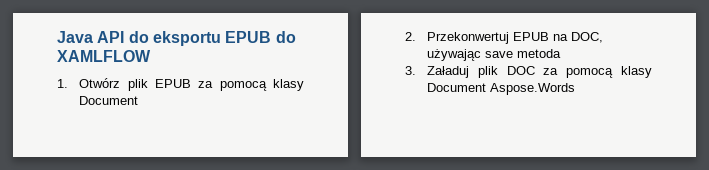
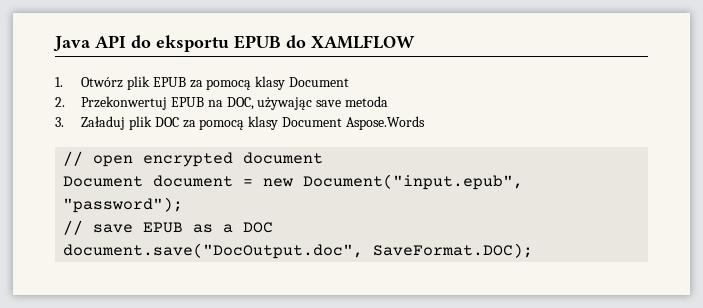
(576, 89) none -> [63,151,324,167] [63,174,524,190] [63,197,184,213] [63,220,274,235] [63,243,534,259] // // open encrypted document // Document document = new Document("input.epub", "password"); // // save EPUB as a DOC // document.save("DocOutput.doc", SaveFormat.DOC);

